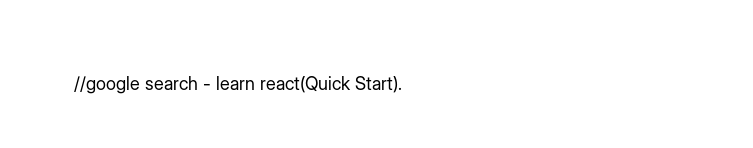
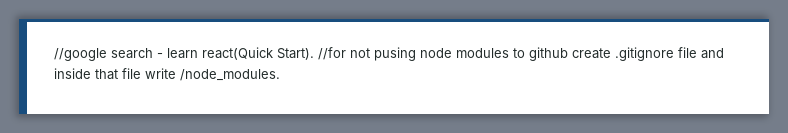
(402, 84) none -> [318,47,724,61] [54,68,280,81] //for not pusing node modules to github create .gitignore file and inside that file write /node_modules.

